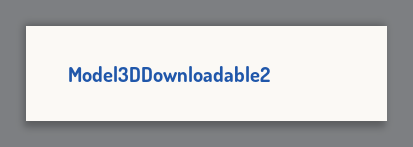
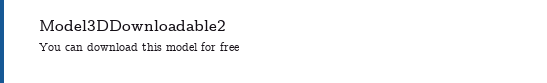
(270, 74) none -> [39,42,239,51] // You can download this model for free

